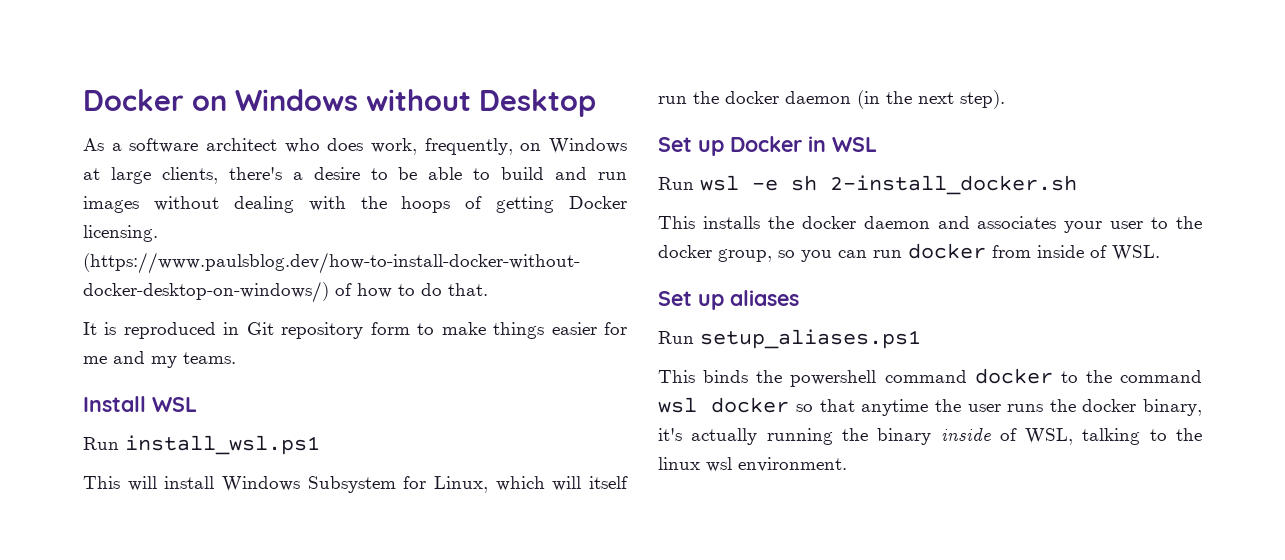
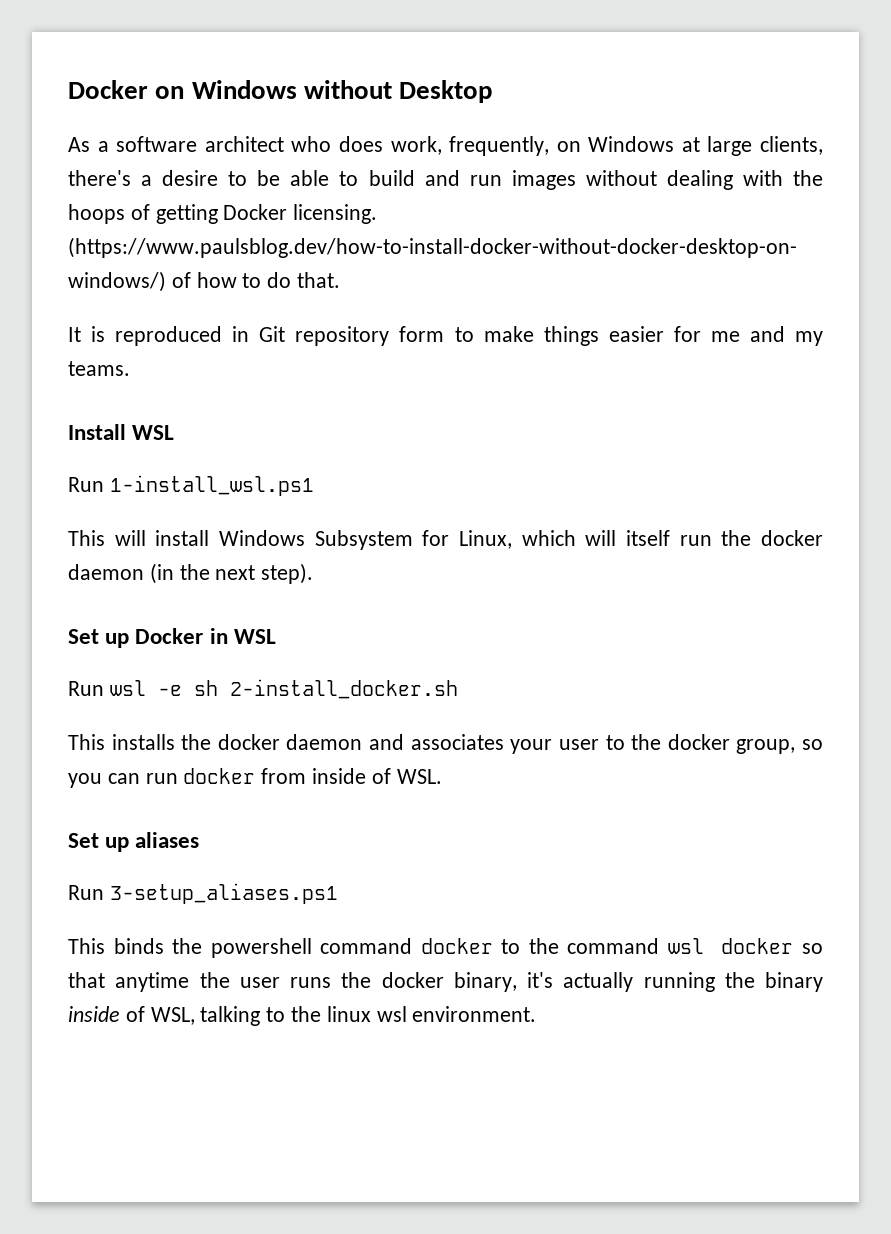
[125,435,320,455] install_wsl.ps1 -> [109,475,314,496] 1-install_wsl.ps1
[700,329,921,349] setup_aliases.ps1 -> [109,883,338,904] 3-setup_aliases.ps1

